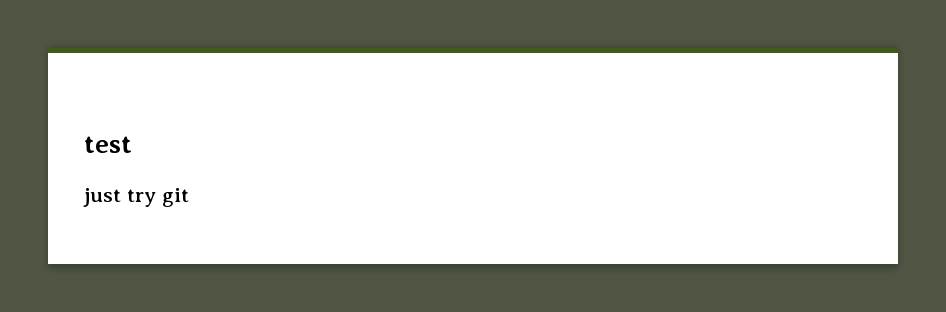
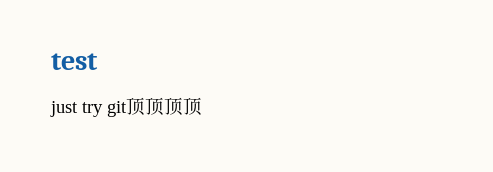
(189, 197) none -> [126,97,202,116] 顶顶顶顶

